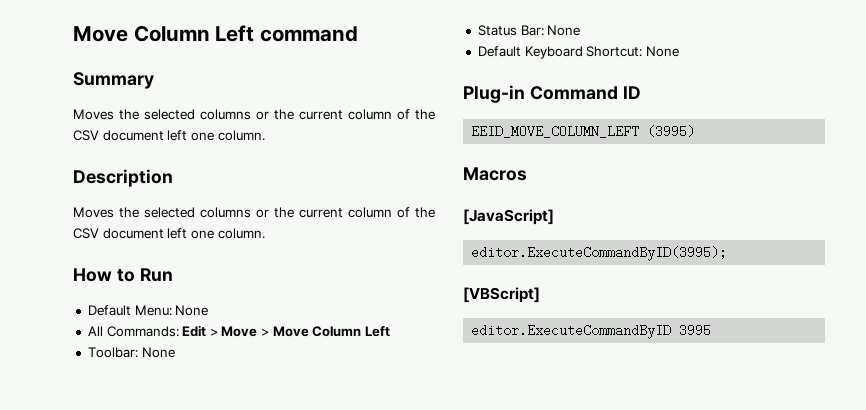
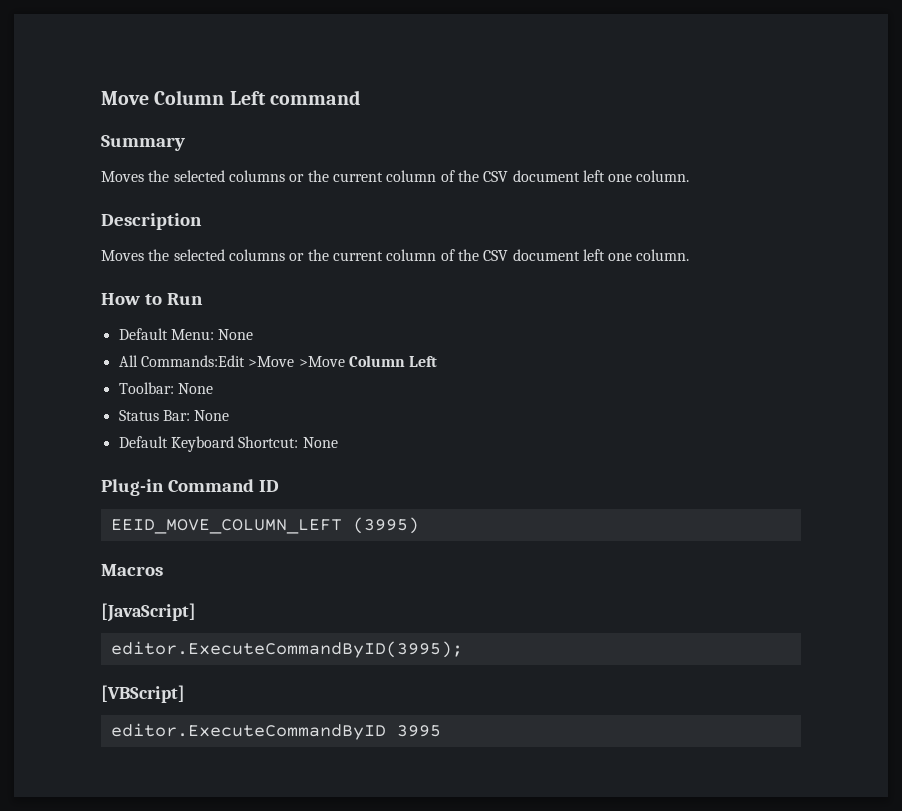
[106,325,309,337] Commands: Edit > Move > Move -> [140,355,345,367] Commands:Edit >Move >Move

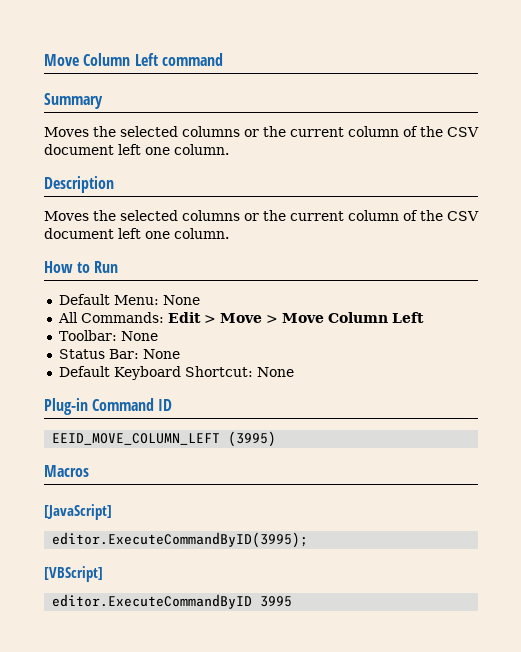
[140,355,345,367] Commands:Edit >Move >Move -> [80,312,324,323] Commands: Edit > Move > Move

